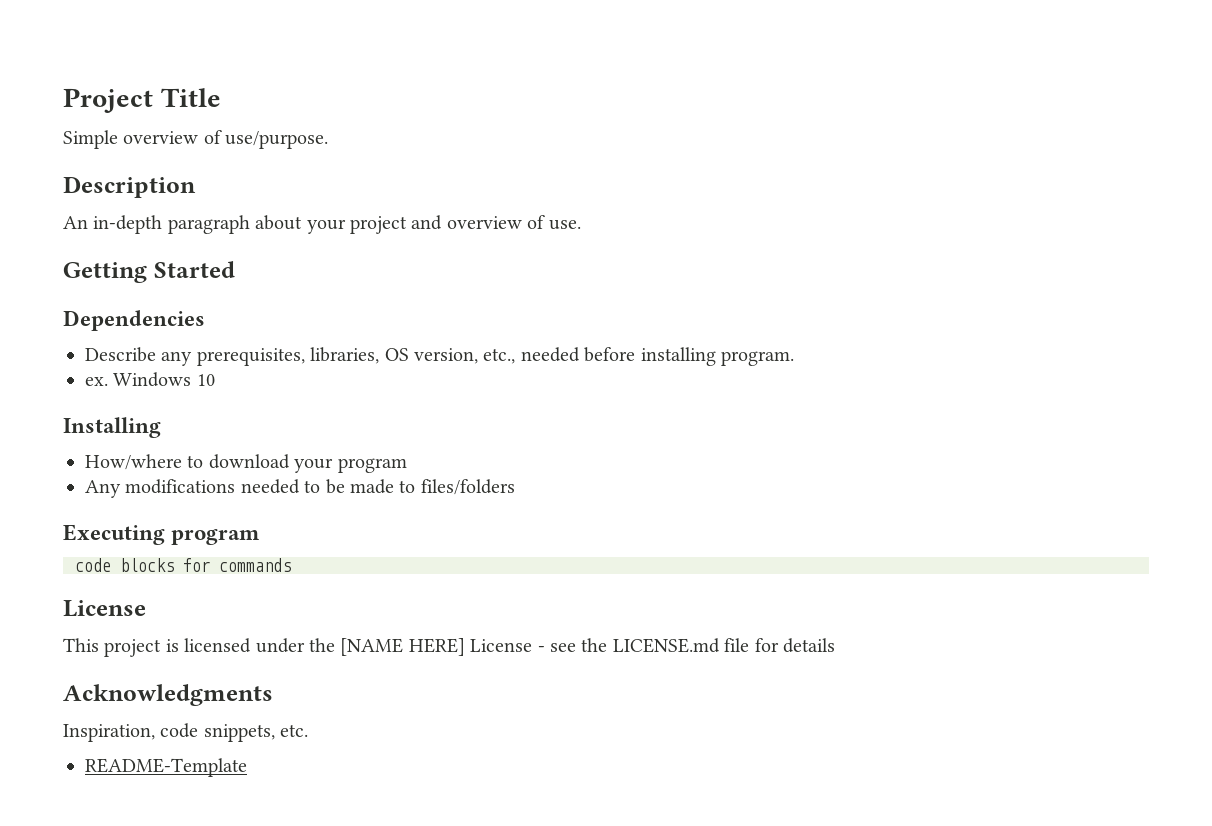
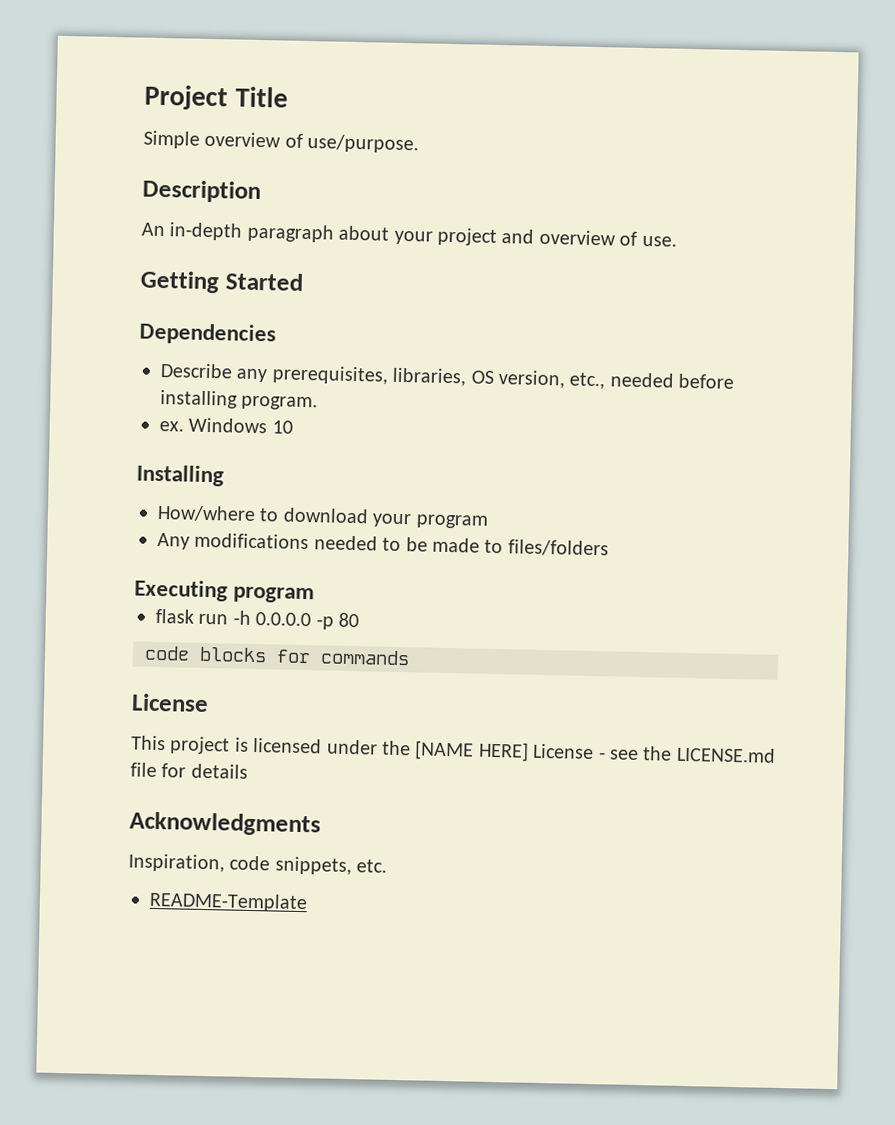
(261, 536) none -> [155,608,359,630] // flask run -h 0.0.0.0 -p 80

